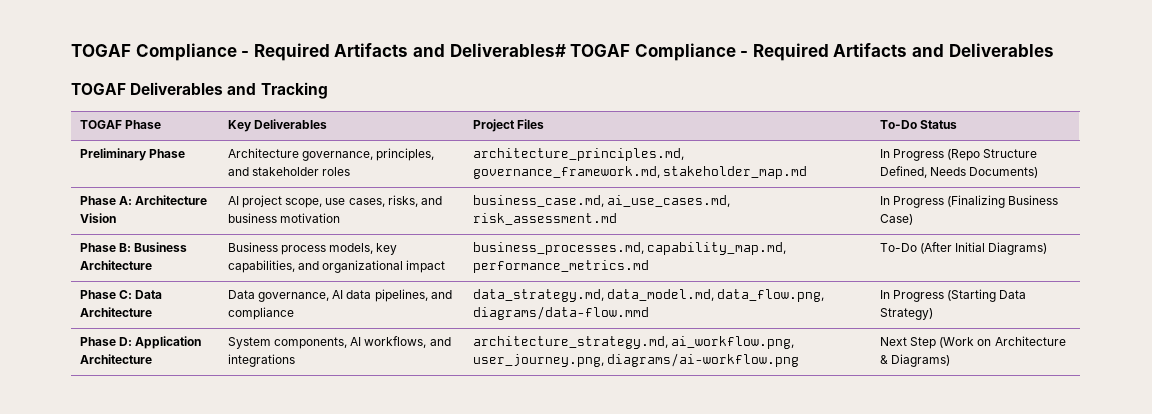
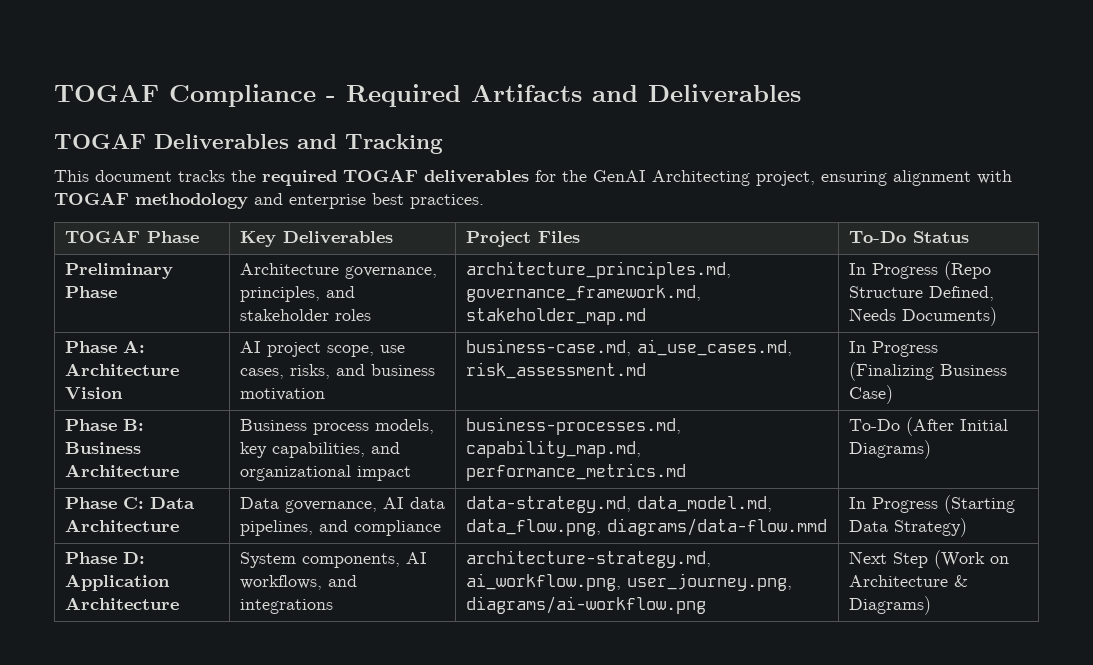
[71,43,945,61] TOGAF Compliance - Required Artifacts and Deliverables# TOGAF Compliance - Required Artifacts and -> [54,84,638,107] TOGAF Compliance - Required Artifacts and
(328, 90) none -> [54,169,1012,186] [54,192,484,209] // This document tracks the required TOGAF deliverables for the GenAI Architecting project, ensuring alignment with TOGAF methodology and enterprise best practices.
[472,195,604,207] business_case.md, -> [465,339,631,356] business-case.md,
[472,242,644,255] business_processes.md, -> [465,417,681,435] business-processes.md,
[472,289,604,302] data_strategy.md, -> [465,496,631,513] data-strategy.md,
[472,336,668,349] architecture_strategy.md, -> [465,550,711,568] architecture-strategy.md,

